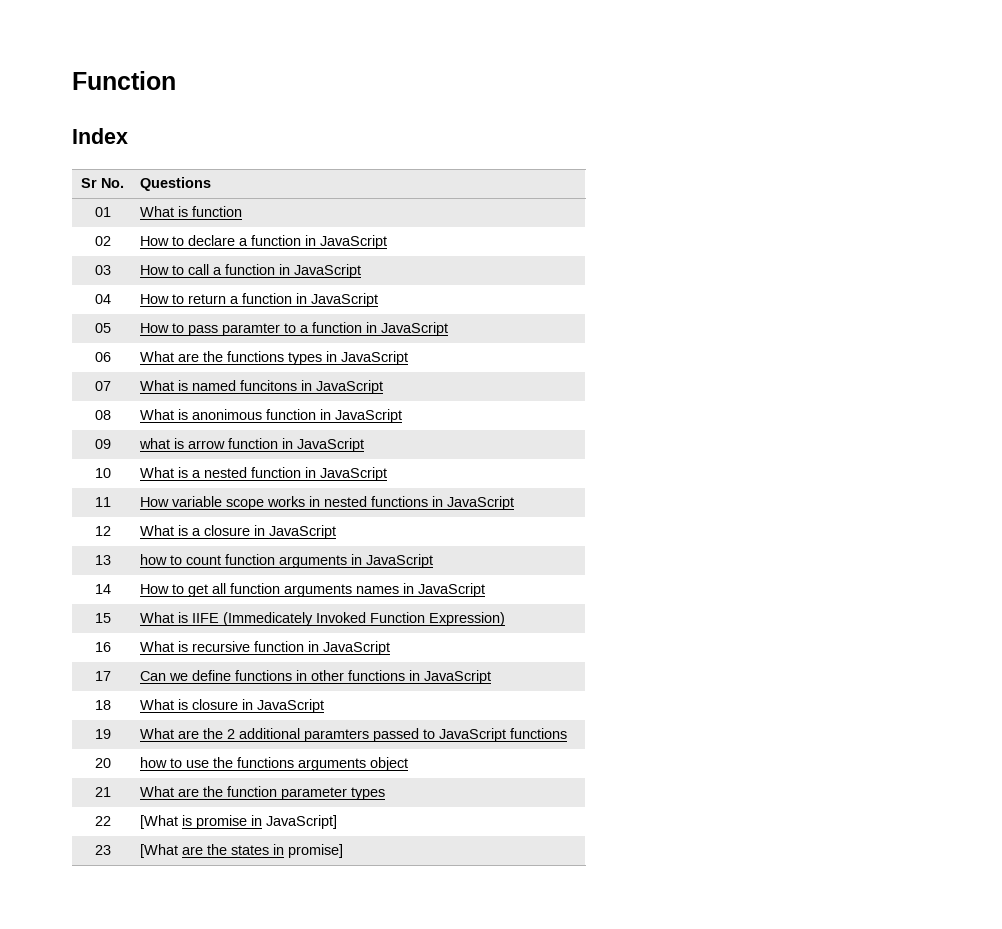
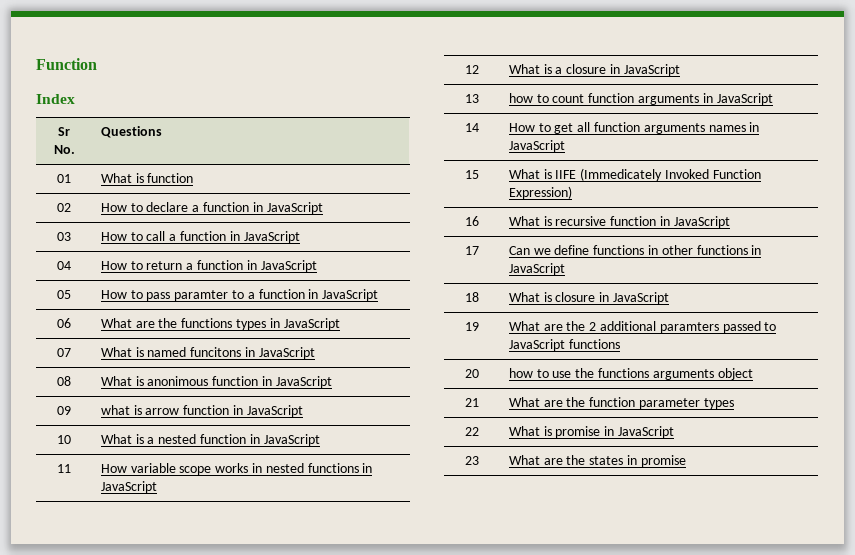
[139,815,178,829] [What -> [508,426,540,436] What
[265,815,337,829] JavaScript] -> [617,426,674,438] JavaScript
[139,844,178,858] [What -> [508,455,540,465] What
[287,844,343,858] promise] -> [640,455,686,467] promise

